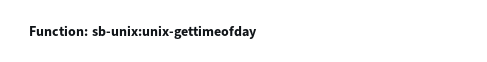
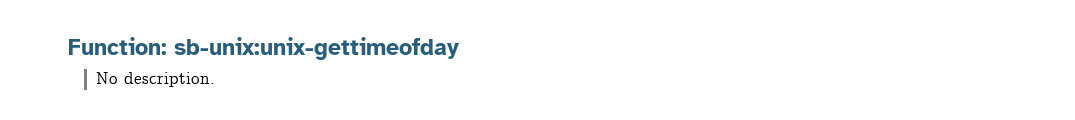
(257, 32) none -> [95,72,215,87] // No description.

